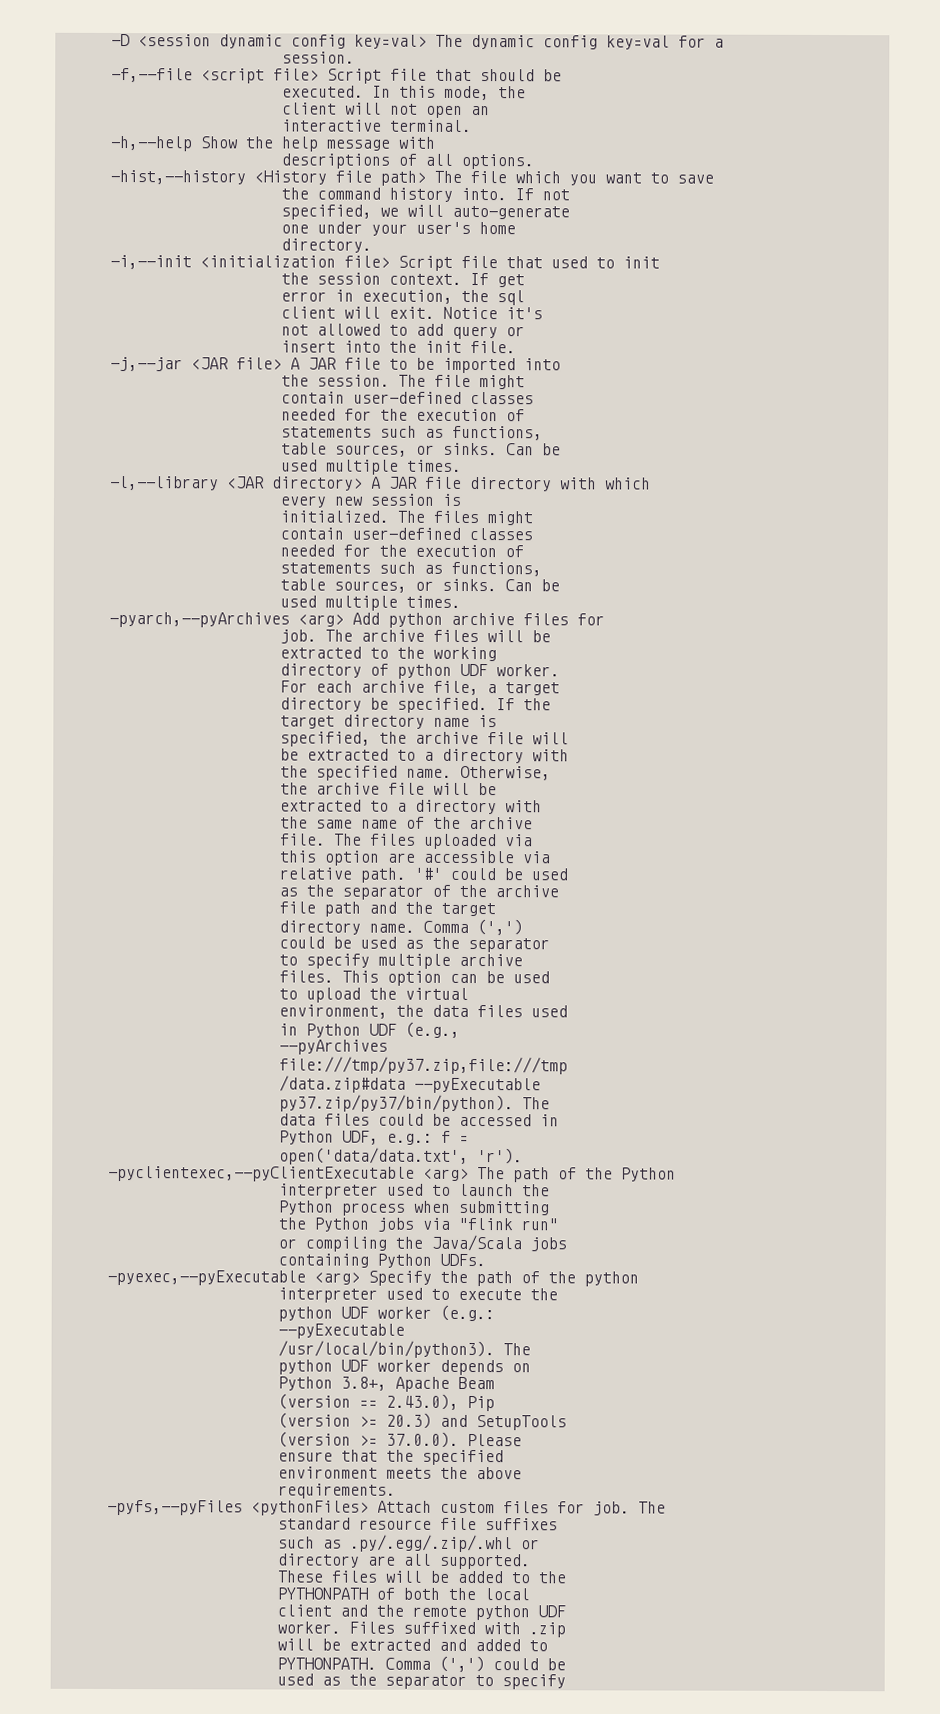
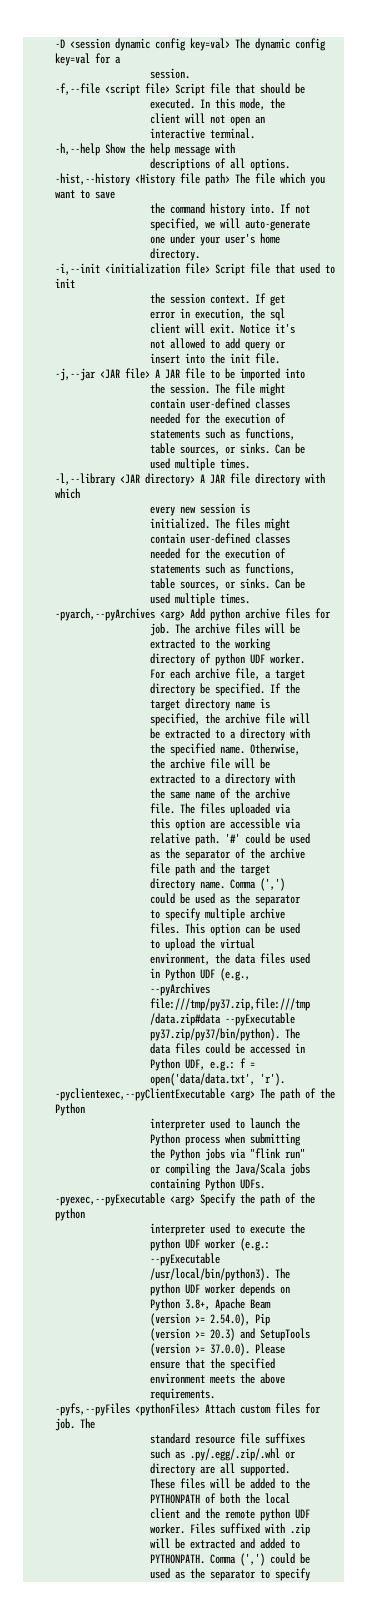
[358,1393,459,1410] == 2.43.0), -> [195,1313,251,1326] >= 2.54.0),

